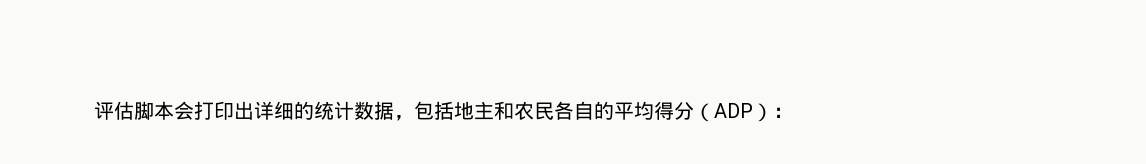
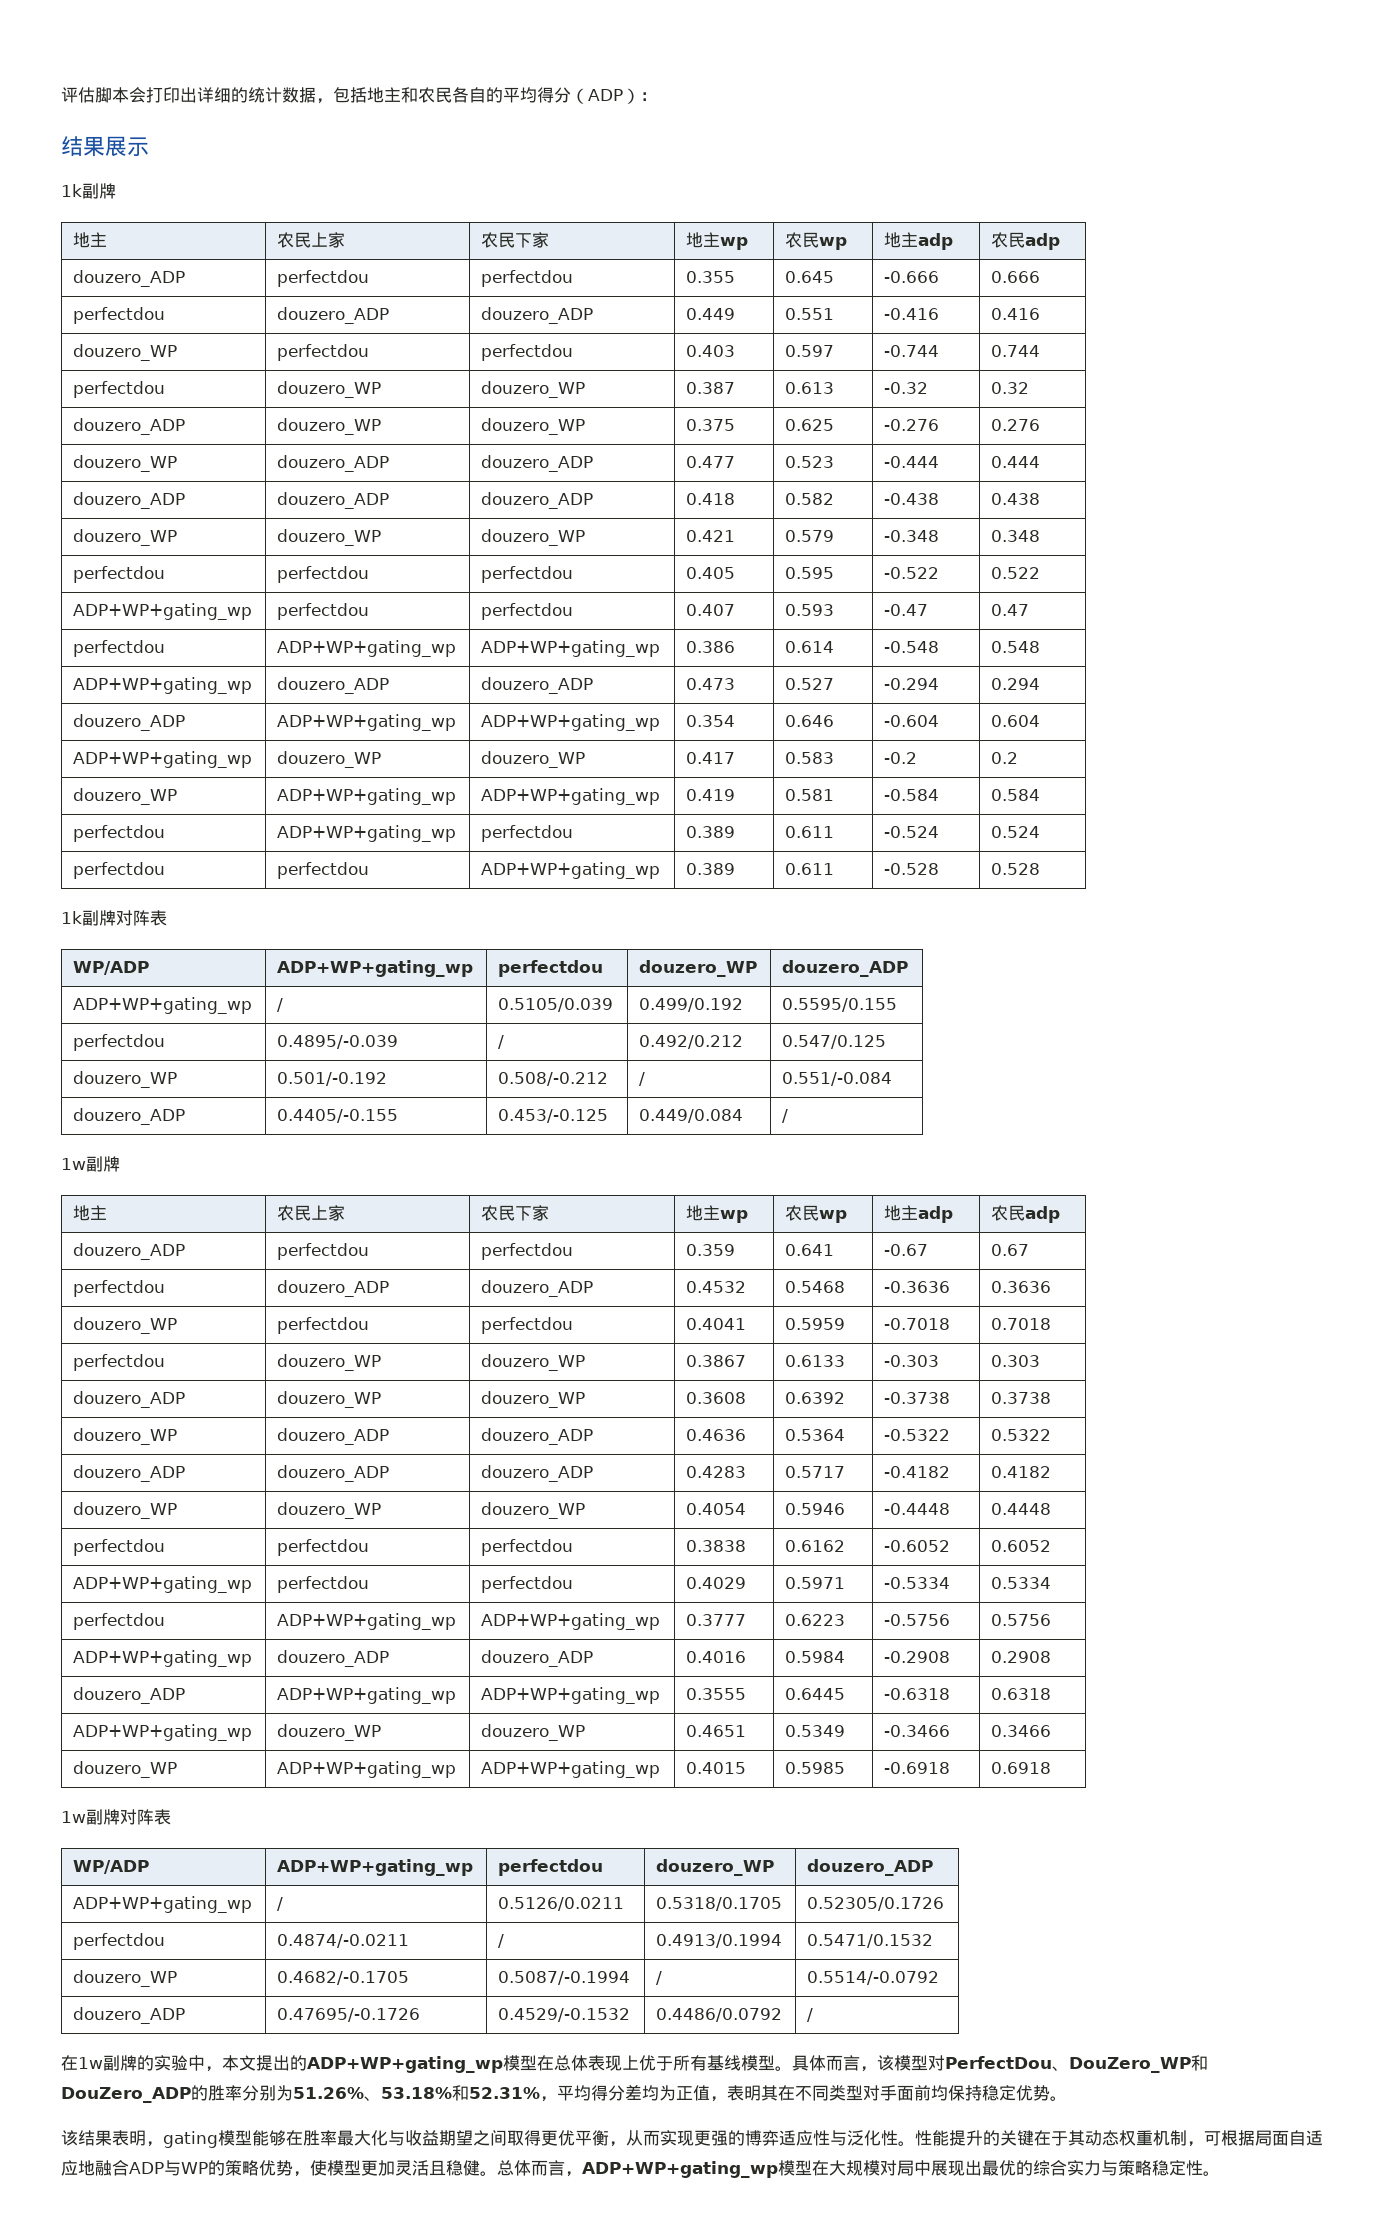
(793, 112) none -> [61,136,149,157] [61,183,116,199] [73,232,108,248] [277,232,346,248] [481,232,550,248] [686,232,749,250] [785,232,848,250] [884,232,954,250] [991,232,1061,250] [73,270,186,287] [277,270,370,287] [481,270,574,287] [686,271,736,283] [785,271,835,283] [884,271,940,283] [991,271,1041,283] [73,307,166,324] [277,307,390,324] [481,307,594,324] [686,308,736,320] [785,308,835,320] [884,308,940,320] [991,308,1041,320] [73,344,178,361] [277,344,370,361] [481,344,574,361] [686,345,736,357] [785,345,835,357] [884,345,940,357] [991,345,1041,357] [73,381,166,398] [277,381,382,398] [481,381,586,398] [686,382,736,394] [785,382,835,394] [884,382,929,394] [991,382,1030,394] [73,418,186,435] [277,418,382,435] [481,418,586,435] [686,419,736,431] [785,419,835,431] [884,419,940,431] [991,419,1041,431] [73,455,178,472] [277,455,390,472] [481,455,594,472] [686,456,736,468] [785,456,835,468] [884,456,940,468] [991,456,1041,468] [73,492,186,509] [277,492,390,509] [481,492,594,509] [686,493,736,505] [785,493,835,505] [884,493,940,505] [991,493,1041,505] [73,529,178,546] [277,529,382,546] [481,529,586,546] [686,530,736,542] [785,530,835,542] [884,530,940,542] [991,530,1041,542] [73,566,166,583] [277,566,370,583] [481,566,574,583] [686,567,736,579] [785,567,835,579] [884,567,940,579] [991,567,1041,579] [73,603,253,620] [277,603,370,620] [481,603,574,620] [686,604,736,616] [785,604,835,616] [884,604,929,616] [991,604,1030,616] [73,640,166,657] [277,640,457,657] [481,640,661,657] [686,641,736,653] [785,641,835,653] [884,641,940,653] [991,641,1041,653] [73,677,253,694] [277,677,390,694] [481,677,594,694] [686,678,736,690] [785,678,835,690] [884,678,940,690] [991,678,1041,690] [73,714,186,731] [277,714,457,731] [481,714,661,731] [686,715,736,727] [785,715,835,727] [884,715,940,727] [991,715,1041,727] [73,751,253,768] [277,751,382,768] [481,751,586,768] [686,752,736,764] [785,752,835,764] [884,752,918,764] [991,752,1019,764] [73,788,178,805] [277,788,457,805] [481,788,661,805] [686,789,736,801] [785,789,835,801] [884,789,940,801] [991,789,1041,801] [73,825,166,842] [277,825,457,842] [481,825,574,842] [686,826,736,838] [785,826,835,838] [884,826,940,838] [991,826,1041,838] [73,862,166,879] [277,862,370,879] [481,862,661,879] [686,863,736,875] [785,863,835,875] [884,863,940,875] [991,863,1041,875] [61,910,167,926] [73,961,150,975] [277,960,474,977] [498,960,604,977] [639,960,758,977] [782,960,909,977] [73,997,253,1014] [277,998,284,1012] [498,998,614,1012] [639,998,744,1012] [782,998,898,1012] [73,1034,166,1051] [277,1035,399,1049] [498,1035,505,1049] [639,1035,744,1049] [782,1035,887,1049] [73,1071,178,1088] [277,1072,388,1086] [498,1072,609,1086] [639,1072,646,1086] [782,1072,893,1086] [73,1108,186,1125] [277,1109,399,1123] [498,1109,609,1123] [639,1109,744,1123] [782,1109,789,1123] [61,1156,120,1172] [73,1205,108,1221] [277,1205,346,1221] [481,1205,550,1221] [686,1205,749,1223] [785,1205,848,1223] [884,1205,954,1223] [991,1205,1061,1223] [73,1243,186,1260] [277,1243,370,1260] [481,1243,574,1260] [686,1244,736,1256] [785,1244,835,1256] [884,1244,929,1256] [991,1244,1030,1256] [73,1280,166,1297] [277,1280,390,1297] [481,1280,594,1297] [686,1281,747,1293] [785,1281,846,1293] [884,1281,951,1293] [991,1281,1052,1293] [73,1317,178,1334] [277,1317,370,1334] [481,1317,574,1334] [686,1318,747,1330] [785,1318,846,1330] [884,1318,951,1330] [991,1318,1052,1330] [73,1354,166,1371] [277,1354,382,1371] [481,1354,586,1371] [686,1355,747,1367] [785,1355,846,1367] [884,1355,940,1367] [991,1355,1041,1367] [73,1391,186,1408] [277,1391,382,1408] [481,1391,586,1408] [686,1392,747,1404] [785,1392,846,1404] [884,1392,951,1404] [991,1392,1052,1404] [73,1428,178,1445] [277,1428,390,1445] [481,1428,594,1445] [686,1429,747,1441] [785,1429,846,1441] [884,1429,951,1441] [991,1429,1052,1441] [73,1465,186,1482] [277,1465,390,1482] [481,1465,594,1482] [686,1466,747,1478] [785,1466,846,1478] [884,1466,951,1478] [991,1466,1052,1478] [73,1502,178,1519] [277,1502,382,1519] [481,1502,586,1519] [686,1503,747,1515] [785,1503,846,1515] [884,1503,951,1515] [991,1503,1052,1515] [73,1539,166,1556] [277,1539,370,1556] [481,1539,574,1556] [686,1540,747,1552] [785,1540,846,1552] [884,1540,951,1552] [991,1540,1052,1552] [73,1576,253,1593] [277,1576,370,1593] [481,1576,574,1593] [686,1577,747,1589] [785,1577,846,1589] [884,1577,951,1589] [991,1577,1052,1589] [73,1613,166,1630] [277,1613,457,1630] [481,1613,661,1630] [686,1614,747,1626] [785,1614,846,1626] [884,1614,951,1626] [991,1614,1052,1626] [73,1650,253,1667] [277,1650,390,1667] [481,1650,594,1667] [686,1651,747,1663] [785,1651,846,1663] [884,1651,951,1663] [991,1651,1052,1663] [73,1687,186,1704] [277,1687,457,1704] [481,1687,661,1704] [686,1688,747,1700] [785,1688,846,1700] [884,1688,951,1700] [991,1688,1052,1700] [73,1724,253,1741] [277,1724,382,1741] [481,1724,586,1741] [686,1725,747,1737] [785,1725,846,1737] [884,1725,951,1737] [991,1725,1052,1737] [73,1761,178,1778] [277,1761,457,1778] [481,1761,661,1778] [686,1762,747,1774] [785,1762,846,1774] [884,1762,951,1774] [991,1762,1052,1774] [61,1809,171,1825] [73,1860,150,1874] [277,1859,474,1876] [498,1859,604,1876] [656,1859,775,1876] [807,1859,934,1876] [73,1896,253,1913] [277,1897,284,1911] [498,1897,625,1911] [656,1897,783,1911] [807,1897,945,1911] [73,1933,166,1950] [277,1934,410,1948] [498,1934,505,1948] [656,1934,783,1948] [807,1934,934,1948] [73,1970,178,1987] [277,1971,410,1985] [498,1971,631,1985] [656,1971,663,1985] [807,1971,940,1985] [73,2007,186,2024] [277,2008,421,2022] [498,2008,631,2022] [656,2008,783,2022] [807,2008,814,2022] [61,2055,1208,2073] [61,2085,1067,2103] [61,2130,1323,2148] [61,2160,1220,2178] // 结果展示 // 1k副牌 // 地主 | 农民上家 | 农民下家 | 地主wp | 农民wp | 地主adp | 农民adp // douzero_ADP | perfectdou | perfectdou | 0.355 | 0.645 | -0.666 | 0.666 // perfectdou | douzero_ADP | douzero_ADP | 0.449 | 0.551 | -0.416 | 0.416 // douzero_WP | perfectdou | perfectdou | 0.403 | 0.597 | -0.744 | 0.744 // perfectdou | douzero_WP | douzero_WP | 0.387 | 0.613 | -0.32 | 0.32 // douzero_ADP | douzero_WP | douzero_WP | 0.375 | 0.625 | -0.276 | 0.276 // douzero_WP | douzero_ADP | douzero_ADP | 0.477 | 0.523 | -0.444 | 0.444 // douzero_ADP | douzero_ADP | douzero_ADP | 0.418 | 0.582 | -0.438 | 0.438 // douzero_WP | douzero_WP | douzero_WP | 0.421 | 0.579 | -0.348 | 0.348 // perfectdou | perfectdou | perfectdou | 0.405 | 0.595 | -0.522 | 0.522 // ADP+WP+gating_wp | perfectdou | perfectdou | 0.407 | 0.593 | -0.47 | 0.47 // perfectdou | ADP+WP+gating_wp | ADP+WP+gating_wp | 0.386 | 0.614 | -0.548 | 0.548 // ADP+WP+gating_wp | douzero_ADP | douzero_ADP | 0.473 | 0.527 | -0.294 | 0.294 // douzero_ADP | ADP+WP+gating_wp | ADP+WP+gating_wp | 0.354 | 0.646 | -0.604 | 0.604 // ADP+WP+gating_wp | douzero_WP | douzero_WP | 0.417 | 0.583 | -0.2 | 0.2 // douzero_WP | ADP+WP+gating_wp | ADP+WP+gating_wp | 0.419 | 0.581 | -0.584 | 0.584 // perfectdou | ADP+WP+gating_wp | perfectdou | 0.389 | 0.611 | -0.524 | 0.524 // perfectdou | perfectdou | ADP+WP+gating_wp | 0.389 | 0.611 | -0.528 | 0.528 // 1k副牌对阵表 // WP/ADP | ADP+WP+gating_wp | perfectdou | douzero_WP | douzero_ADP // ADP+WP+gating_wp | / | 0.5105/0.039 | 0.499/0.192 | 0.5595/0.155 // perfectdou | 0.4895/-0.039 | / | 0.492/0.212 | 0.547/0.125 // douzero_WP | 0.501/-0.192 | 0.508/-0.212 | / | 0.551/-0.084 // douzero_ADP | 0.4405/-0.155 | 0.453/-0.125 | 0.449/0.084 | / // 1w副牌 // 地主 | 农民上家 | 农民下家 | 地主wp | 农民wp | 地主adp | 农民adp // douzero_ADP | perfectdou | perfectdou | 0.359 | 0.641 | -0.67 | 0.67 // perfectdou | douzero_ADP | douzero_ADP | 0.4532 | 0.5468 | -0.3636 | 0.3636 // douzero_WP | perfectdou | perfectdou | 0.4041 | 0.5959 | -0.7018 | 0.7018 // perfectdou | douzero_WP | douzero_WP | 0.3867 | 0.6133 | -0.303 | 0.303 // douzero_ADP | douzero_WP | douzero_WP | 0.3608 | 0.6392 | -0.3738 | 0.3738 // douzero_WP | douzero_ADP | douzero_ADP | 0.4636 | 0.5364 | -0.5322 | 0.5322 // douzero_ADP | douzero_ADP | douzero_ADP | 0.4283 | 0.5717 | -0.4182 | 0.4182 // douzero_WP | douzero_WP | douzero_WP | 0.4054 | 0.5946 | -0.4448 | 0.4448 // perfectdou | perfectdou | perfectdou | 0.3838 | 0.6162 | -0.6052 | 0.6052 // ADP+WP+gating_wp | perfectdou | perfectdou | 0.4029 | 0.5971 | -0.5334 | 0.5334 // perfectdou | ADP+WP+gating_wp | ADP+WP+gating_wp | 0.3777 | 0.6223 | -0.5756 | 0.5756 // ADP+WP+gating_wp | douzero_ADP | douzero_ADP | 0.4016 | 0.5984 | -0.2908 | 0.2908 // douzero_ADP | ADP+WP+gating_wp | ADP+WP+gating_wp | 0.3555 | 0.6445 | -0.6318 | 0.6318 // ADP+WP+gating_wp | douzero_WP | douzero_WP | 0.4651 | 0.5349 | -0.3466 | 0.3466 // douzero_WP | ADP+WP+gating_wp | ADP+WP+gating_wp | 0.4015 | 0.5985 | -0.6918 | 0.6918 // 1w副牌对阵表 // WP/ADP | ADP+WP+gating_wp | perfectdou | douzero_WP | douzero_ADP // ADP+WP+gating_wp | / | 0.5126/0.0211 | 0.5318/0.1705 | 0.52305/0.1726 // perfectdou | 0.4874/-0.0211 | / | 0.4913/0.1994 | 0.5471/0.1532 // douzero_WP | 0.4682/-0.1705 | 0.5087/-0.1994 | / | 0.5514/-0.0792 // douzero_ADP | 0.47695/-0.1726 | 0.4529/-0.1532 | 0.4486/0.0792 | / // 在1w副牌的实验中，本文提出的ADP+WP+gating_wp模型在总体表现上优于所有基线模型。具体而言，该模型对PerfectDou、DouZero_WP和DouZero_ADP的胜率分别为51.26%、53.18%和52.31%，平均得分差均为正值，表明其在不同类型对手面前均保持稳定优势。 // 该结果表明，gating模型能够在胜率最大化与收益期望之间取得更优平衡，从而实现更强的博弈适应性与泛化性。性能提升的关键在于其动态权重机制，可根据局面自适应地融合ADP与WP的策略优势，使模型更加灵活且稳健。总体而言，ADP+WP+gating_wp模型在大规模对局中展现出最优的综合实力与策略稳定性。

